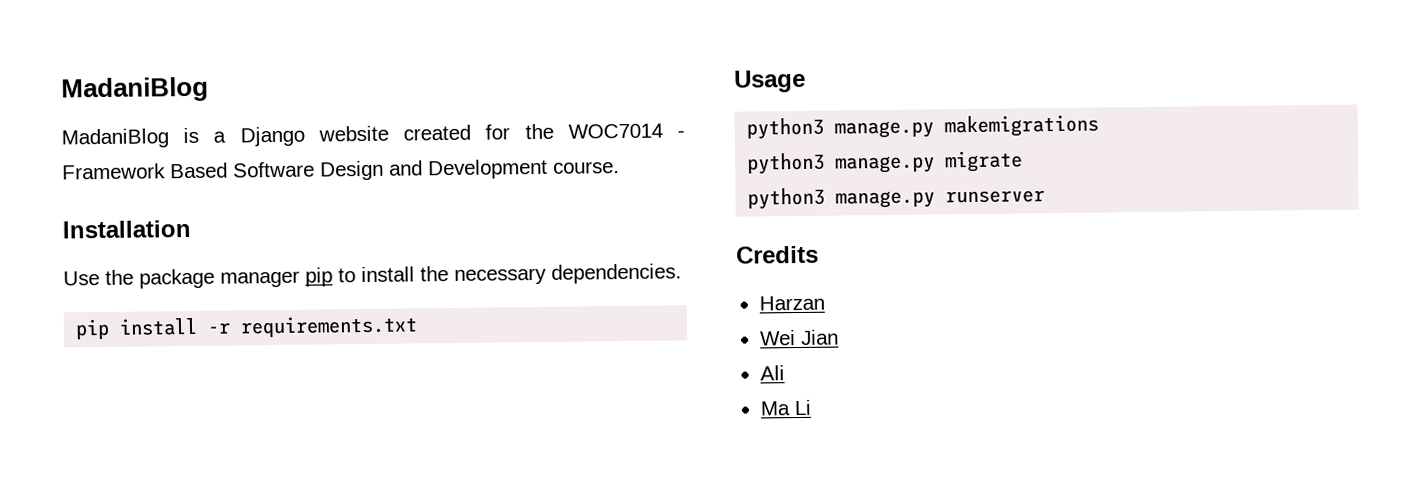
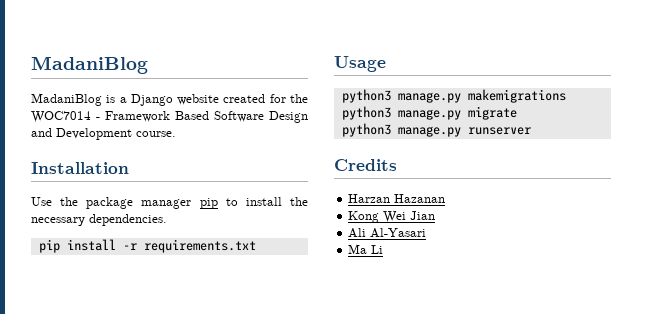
(825, 303) // -> [394,194,446,203] [348,211,380,223] Hazanan // Kong
(785, 373) none -> [370,228,427,238] Al-Yasari

